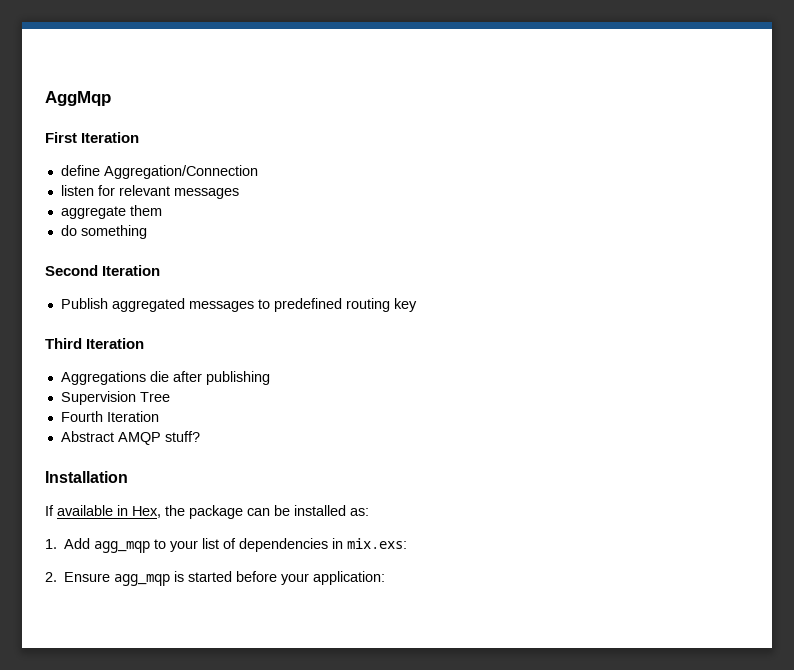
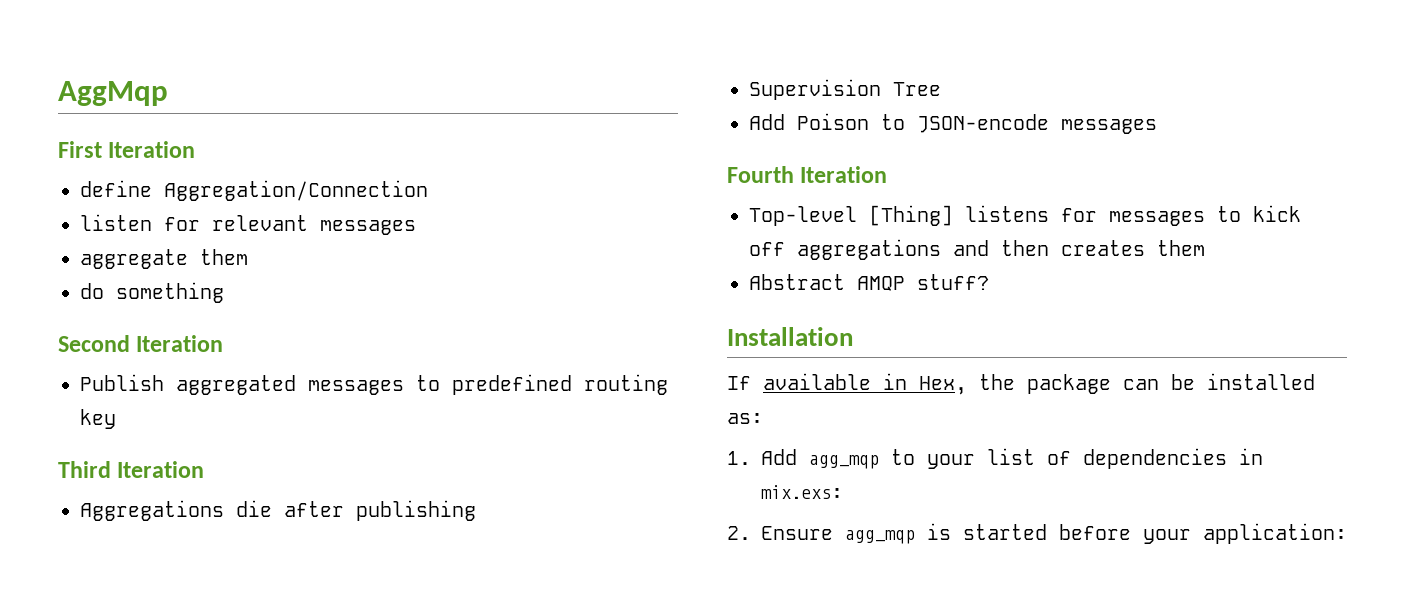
[60,411,159,422] Fourth Iteration -> [749,113,1157,134] [727,166,888,183] [749,205,1301,226] [749,239,1205,260] Add Poison to JSON-encode messages // Fourth Iteration // Top-level [Thing] listens for messages to kick off aggregations and then creates them

